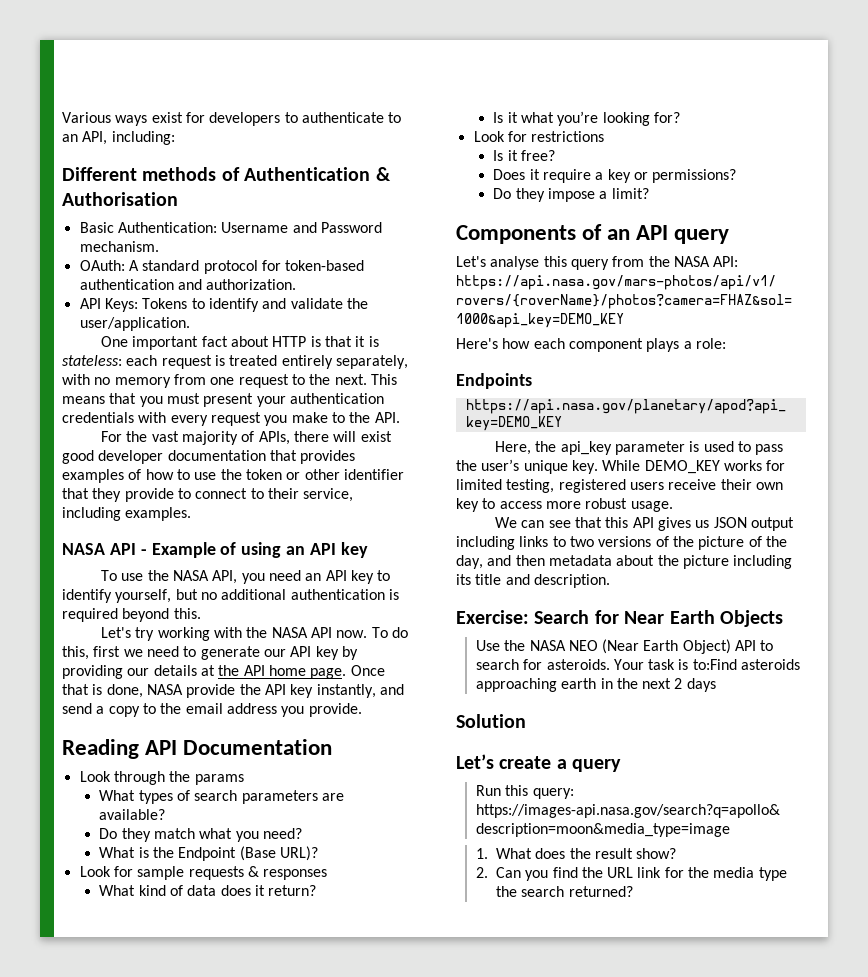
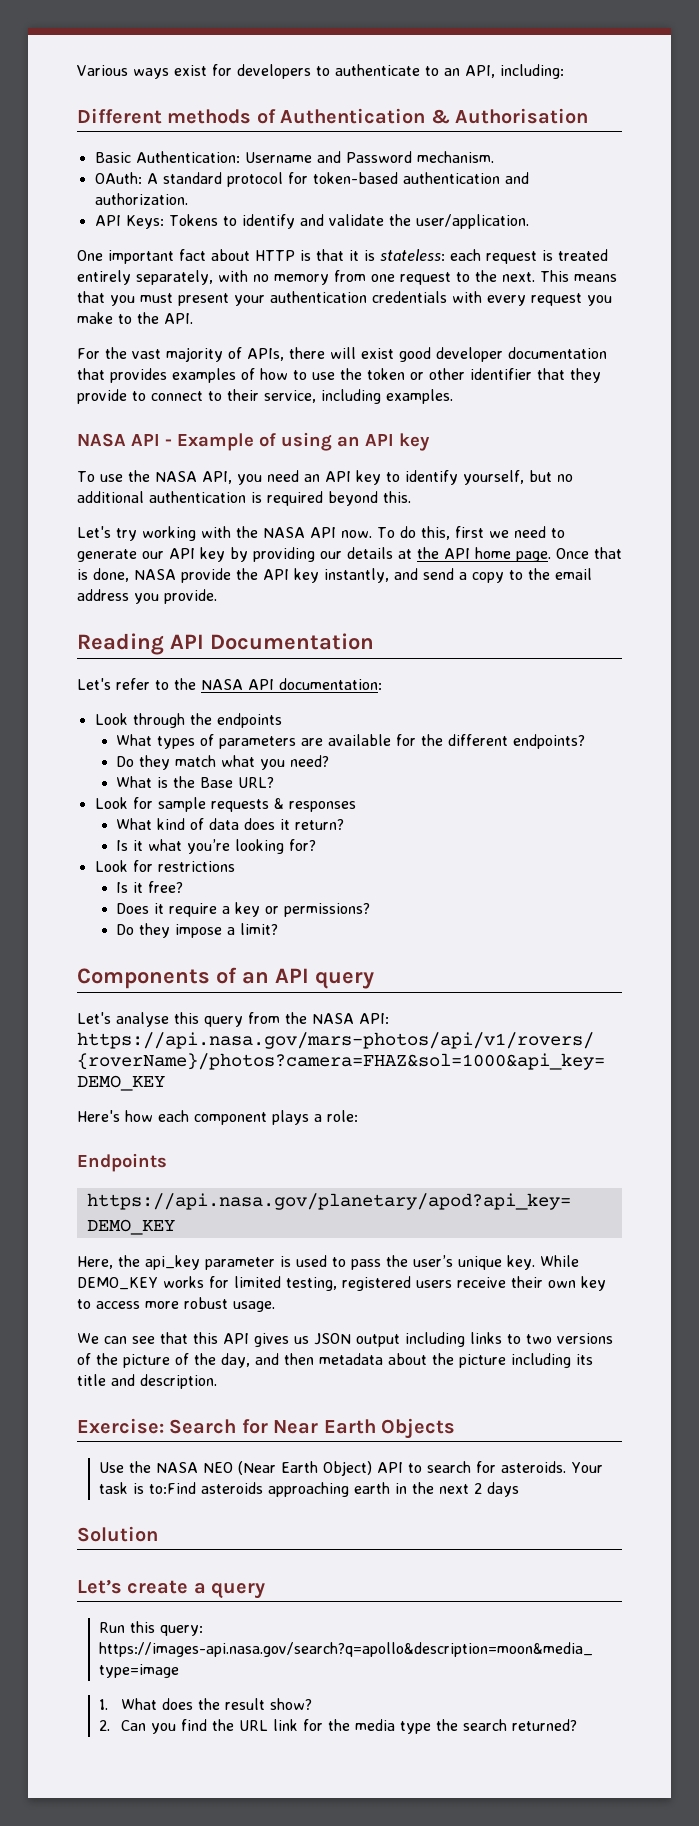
(333, 747) none -> [77,678,382,690] // Let's refer to the NASA API documentation:
[194,774,244,785] params -> [216,713,282,728] endpoints
[194,790,238,801] search -> (215, 740) none
[99,809,166,820] available? -> [328,734,586,749] available for the different endpoints?
[178,846,319,861] Endpoint (Base URL)? -> [200,777,275,788] Base URL?

